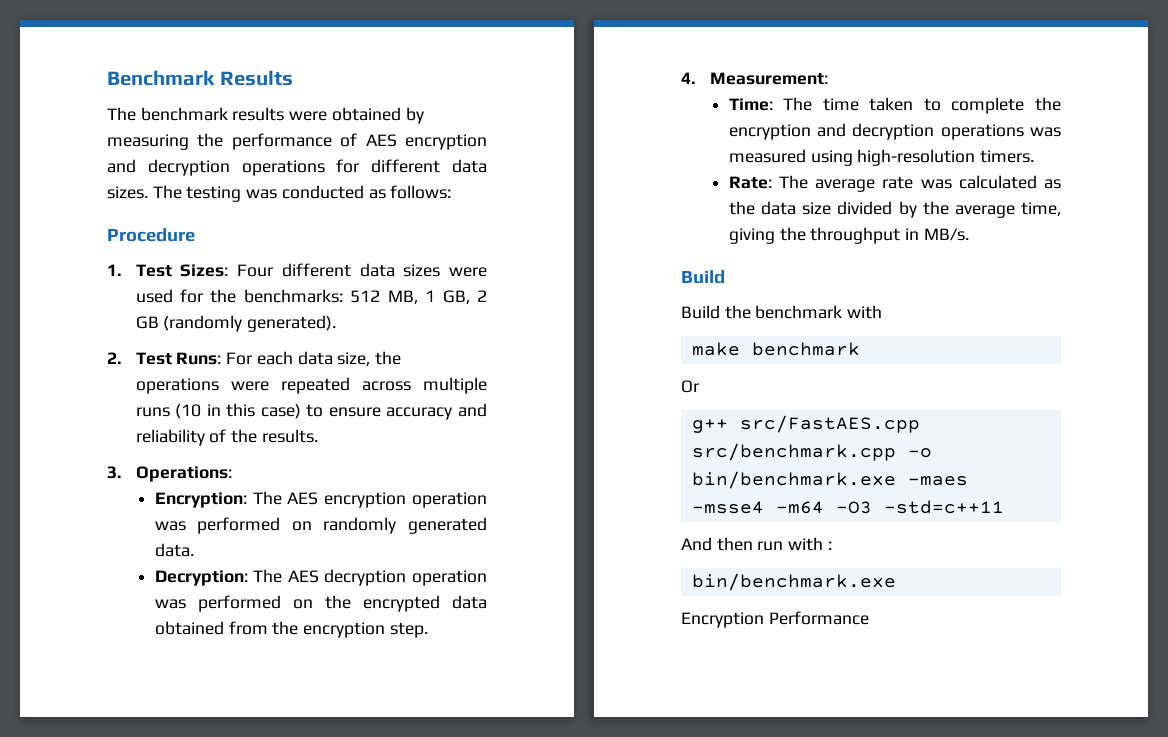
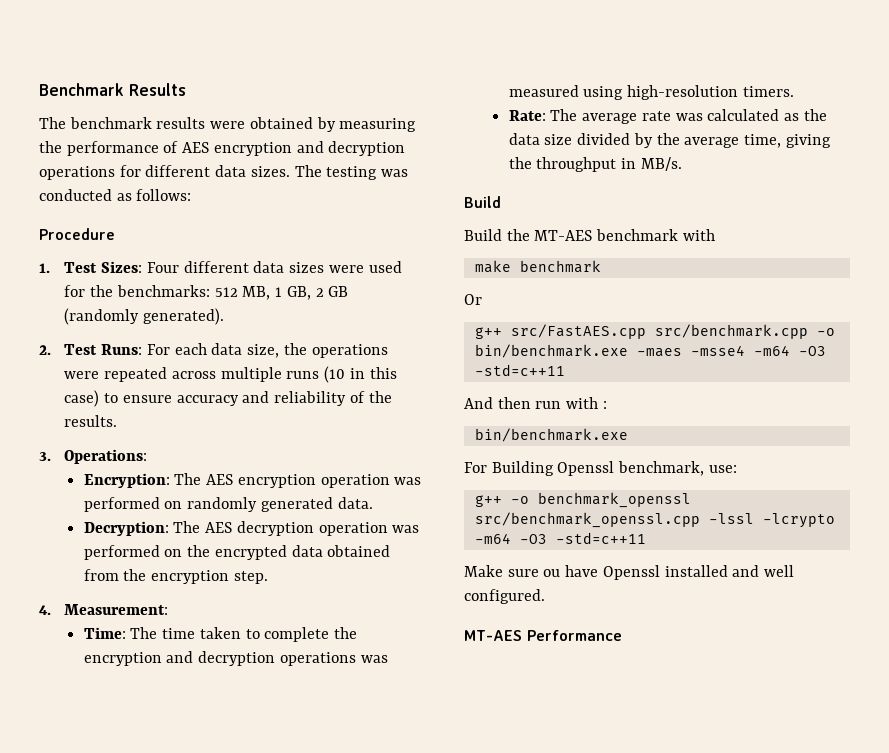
(751, 312) none -> [534,230,593,241] MT-AES
[681,612,764,628] Encryption -> [464,461,737,476] [474,492,691,508] [474,512,835,528] [474,532,646,544] [464,565,795,580] [464,589,545,604] [464,630,522,641] For Building Openssl benchmark, use: // g++ -o benchmark_openssl src/benchmark_openssl.cpp -lssl -lcrypto -m64 -O3 -std=c++11 // Make sure ou have Openssl installed and well configured. // MT-AES

